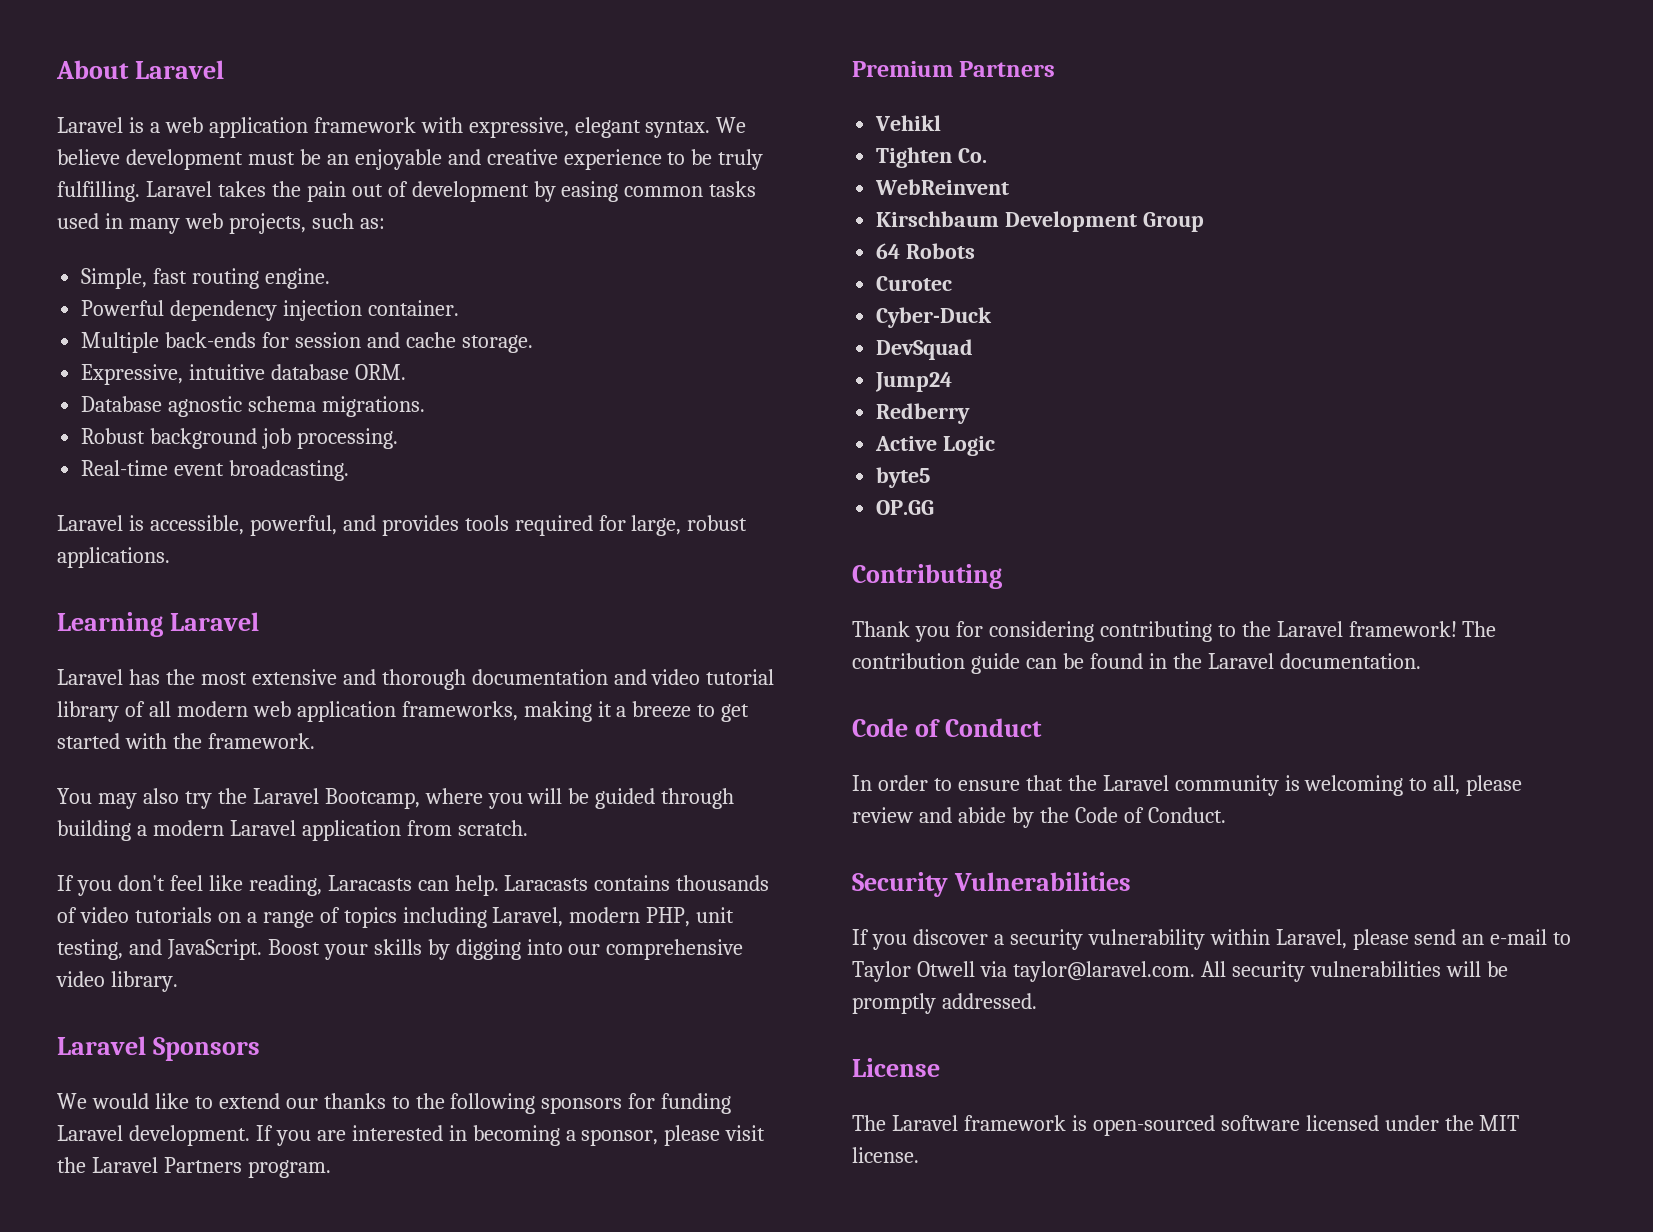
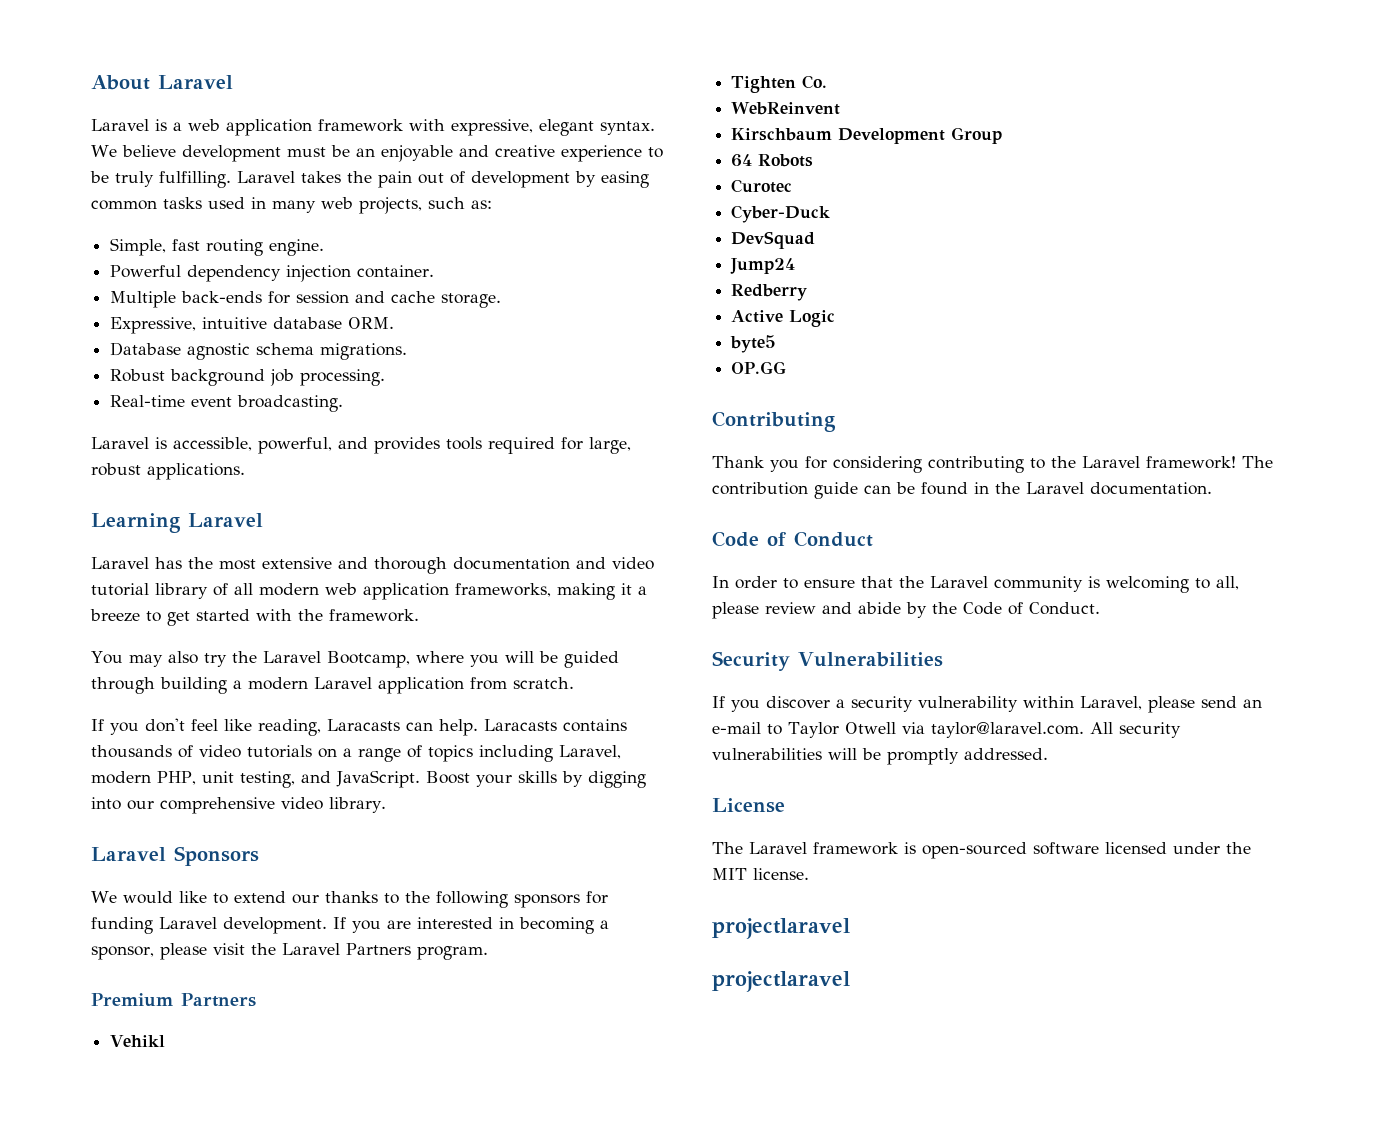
(919, 1155) none -> [712,918,850,939] [712,971,850,992] // projectlaravel // projectlaravel

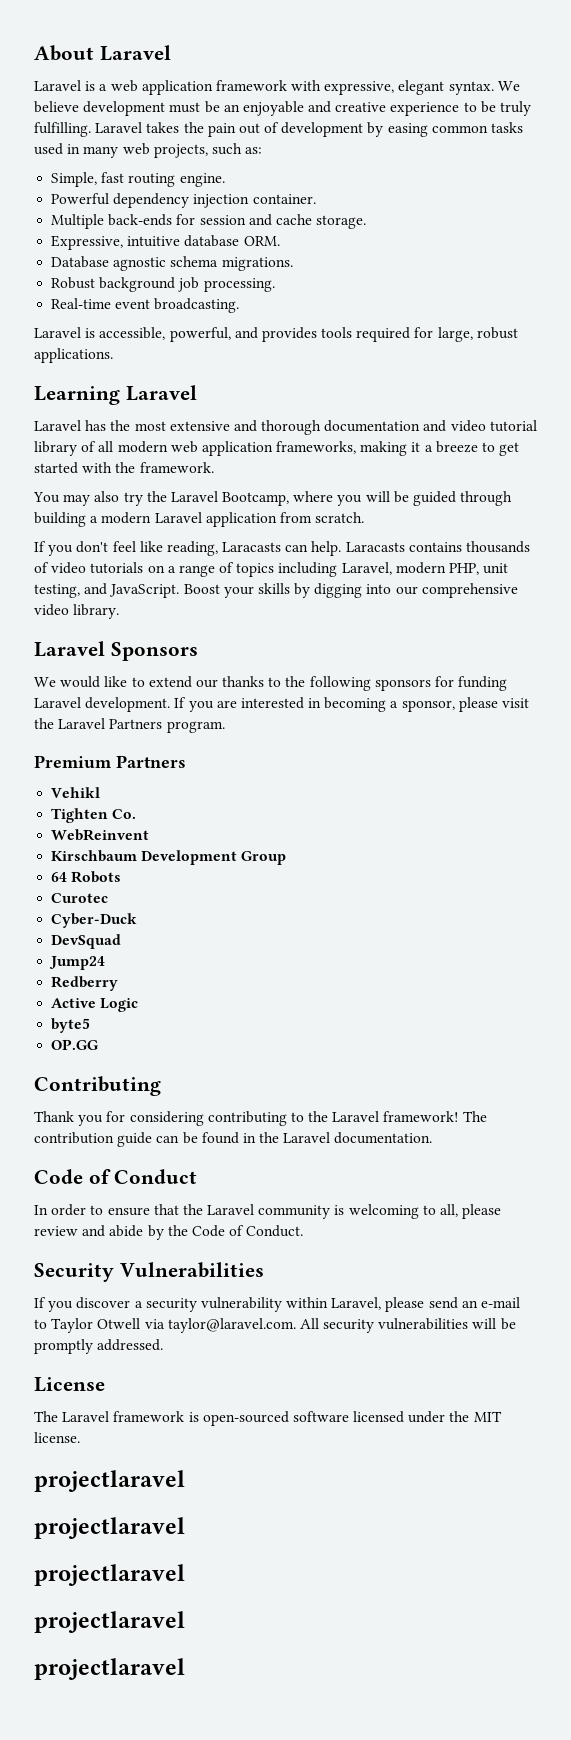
(850, 981) none -> [34,1564,185,1586] [34,1611,185,1633] [34,1658,185,1680] // projectlaravel // projectlaravel // projectlaravel

